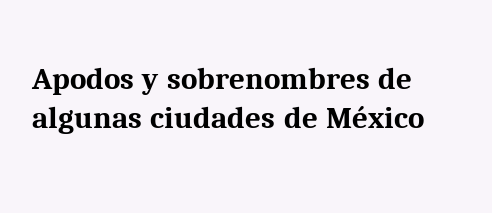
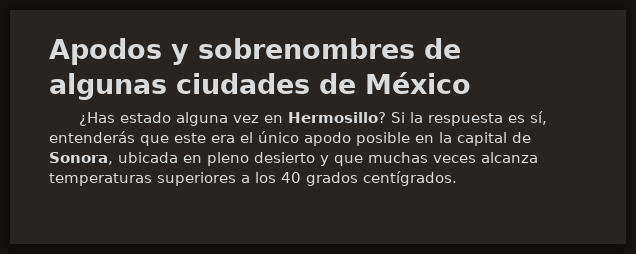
(425, 117) none -> [79,111,548,126] [49,131,531,146] [49,152,538,166] [49,171,457,186] // ¿Has estado alguna vez en Hermosillo? Si la respuesta es sí, entenderás que este era el único apodo posible en la capital de Sonora, ubicada en pleno desierto y que muchas veces alcanza temperaturas superiores a los 40 grados centígrados.

